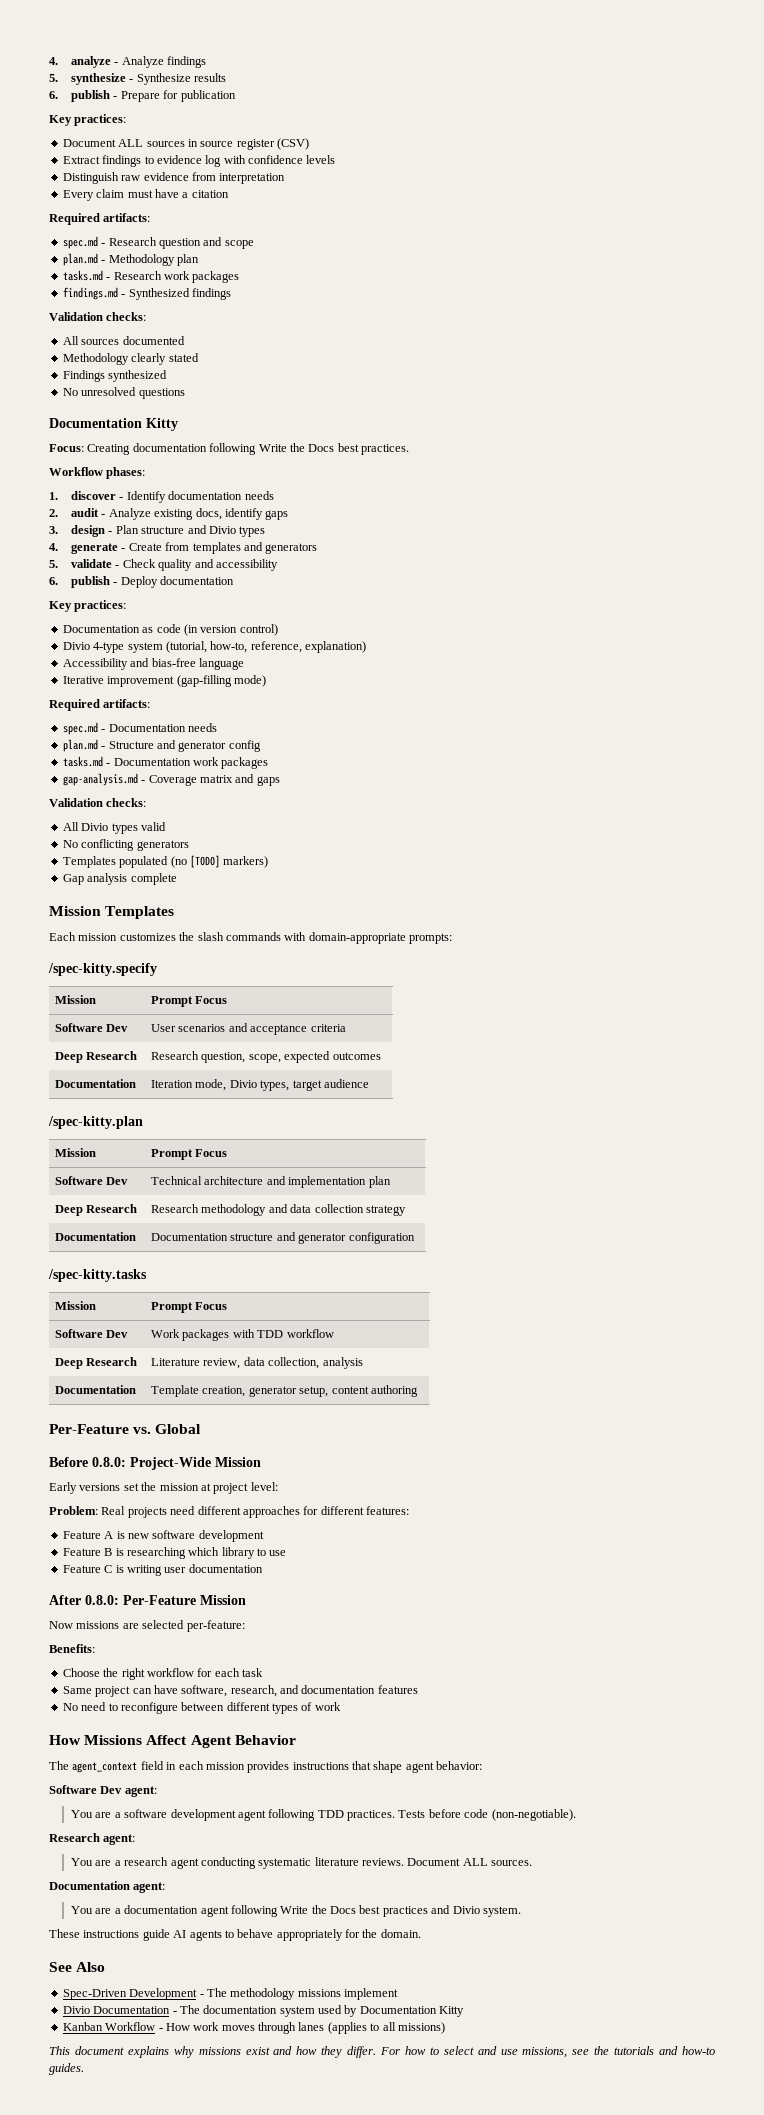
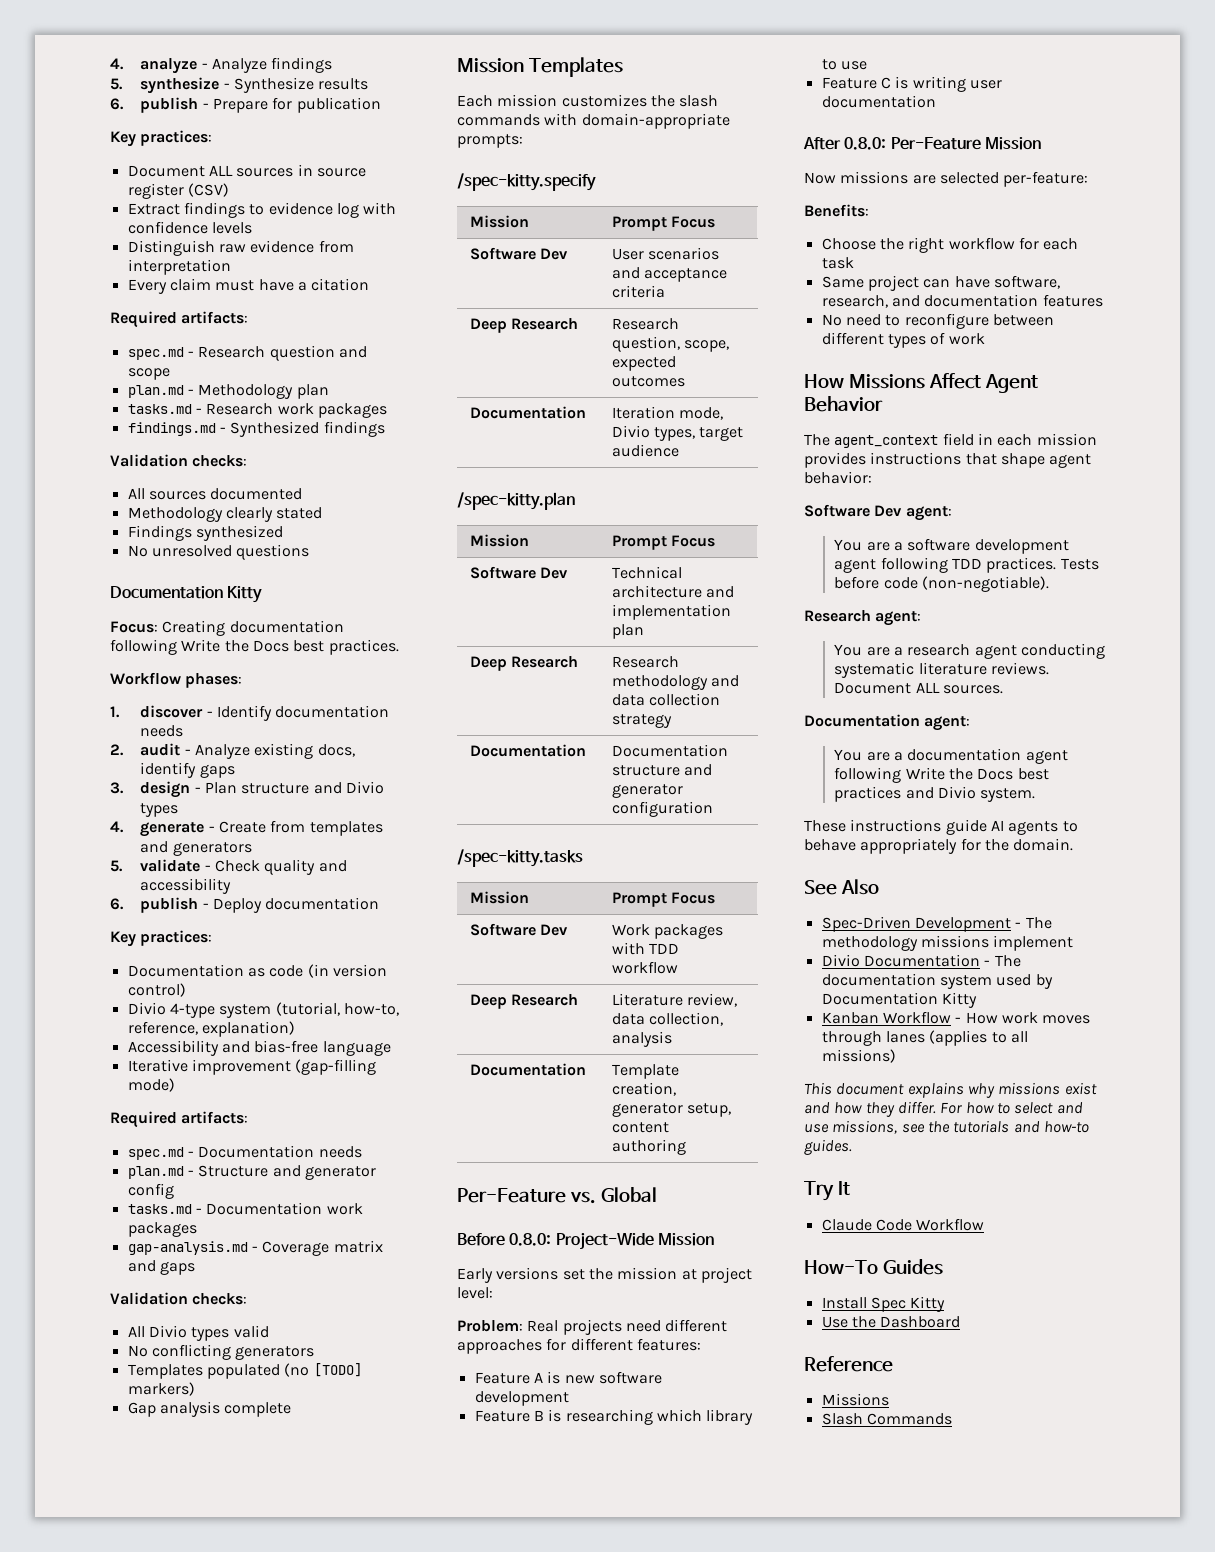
(84, 2069) none -> [804,1181,851,1201] [821,1218,985,1231] [804,1259,944,1275] [821,1296,946,1312] [821,1316,961,1328] [804,1356,893,1372] [821,1393,889,1406] [821,1413,952,1425] // Try It // Claude Code Workflow // How-To Guides // Install Spec Kitty // Use the Dashboard // Reference // Missions // Slash Commands

